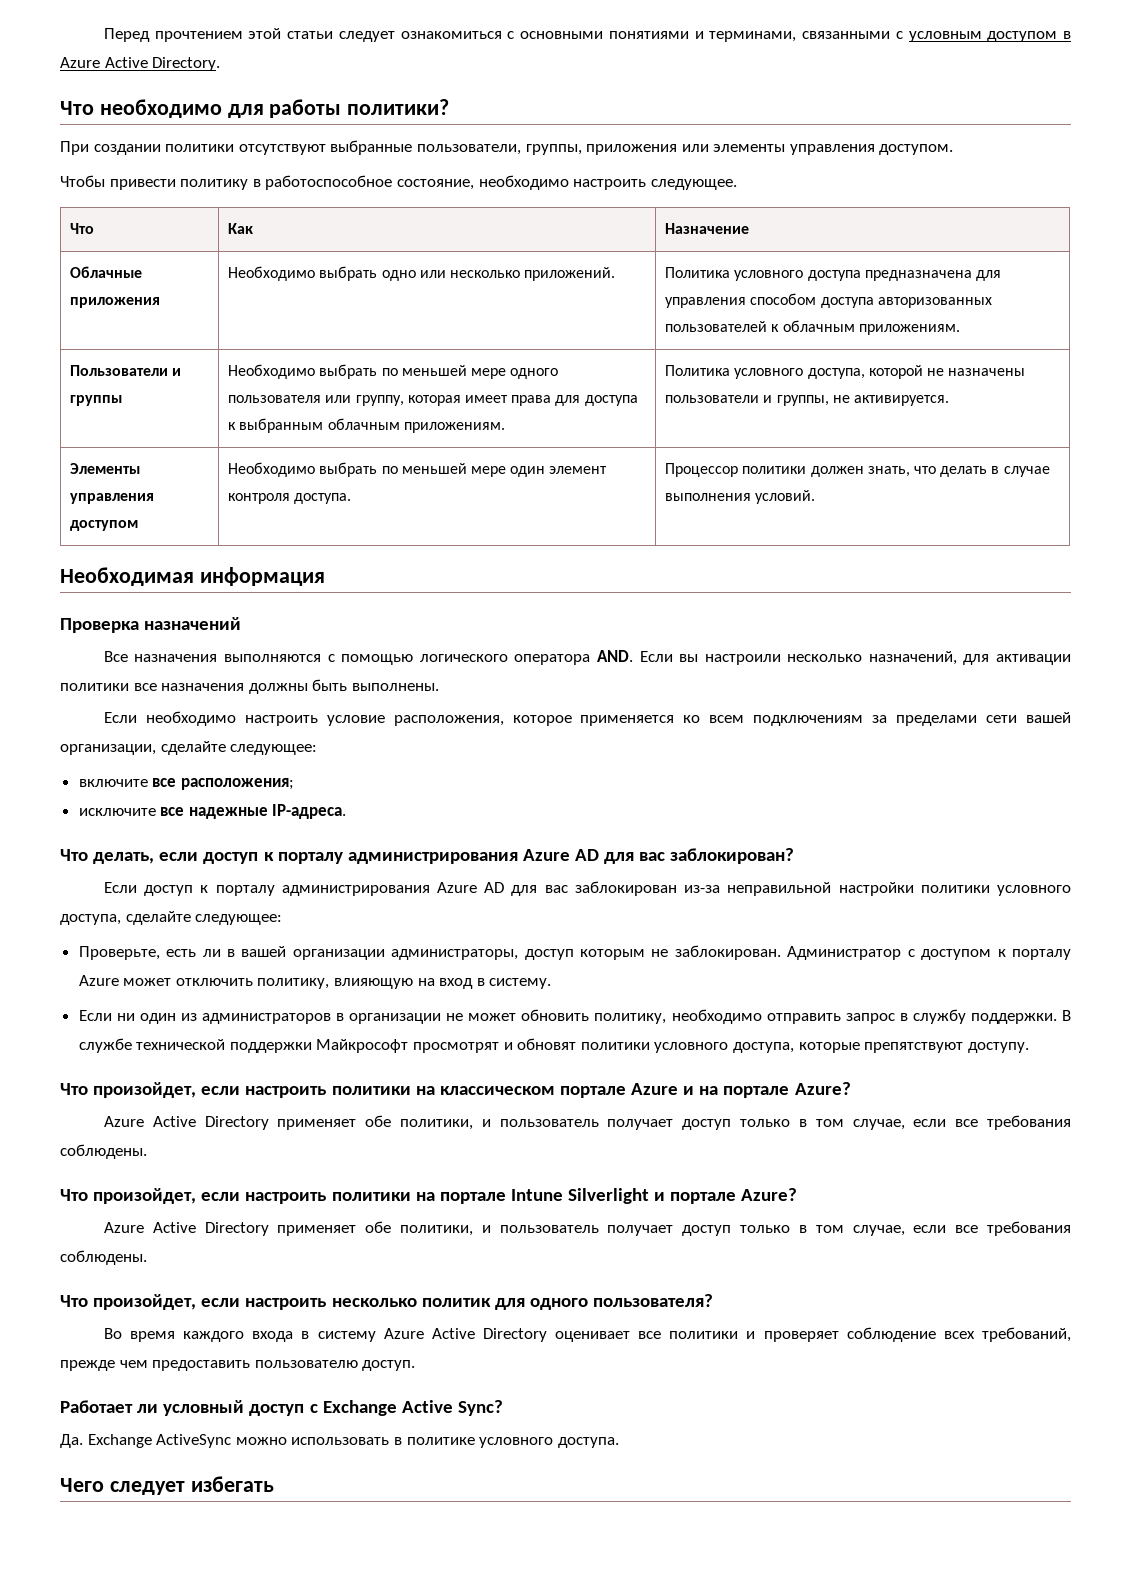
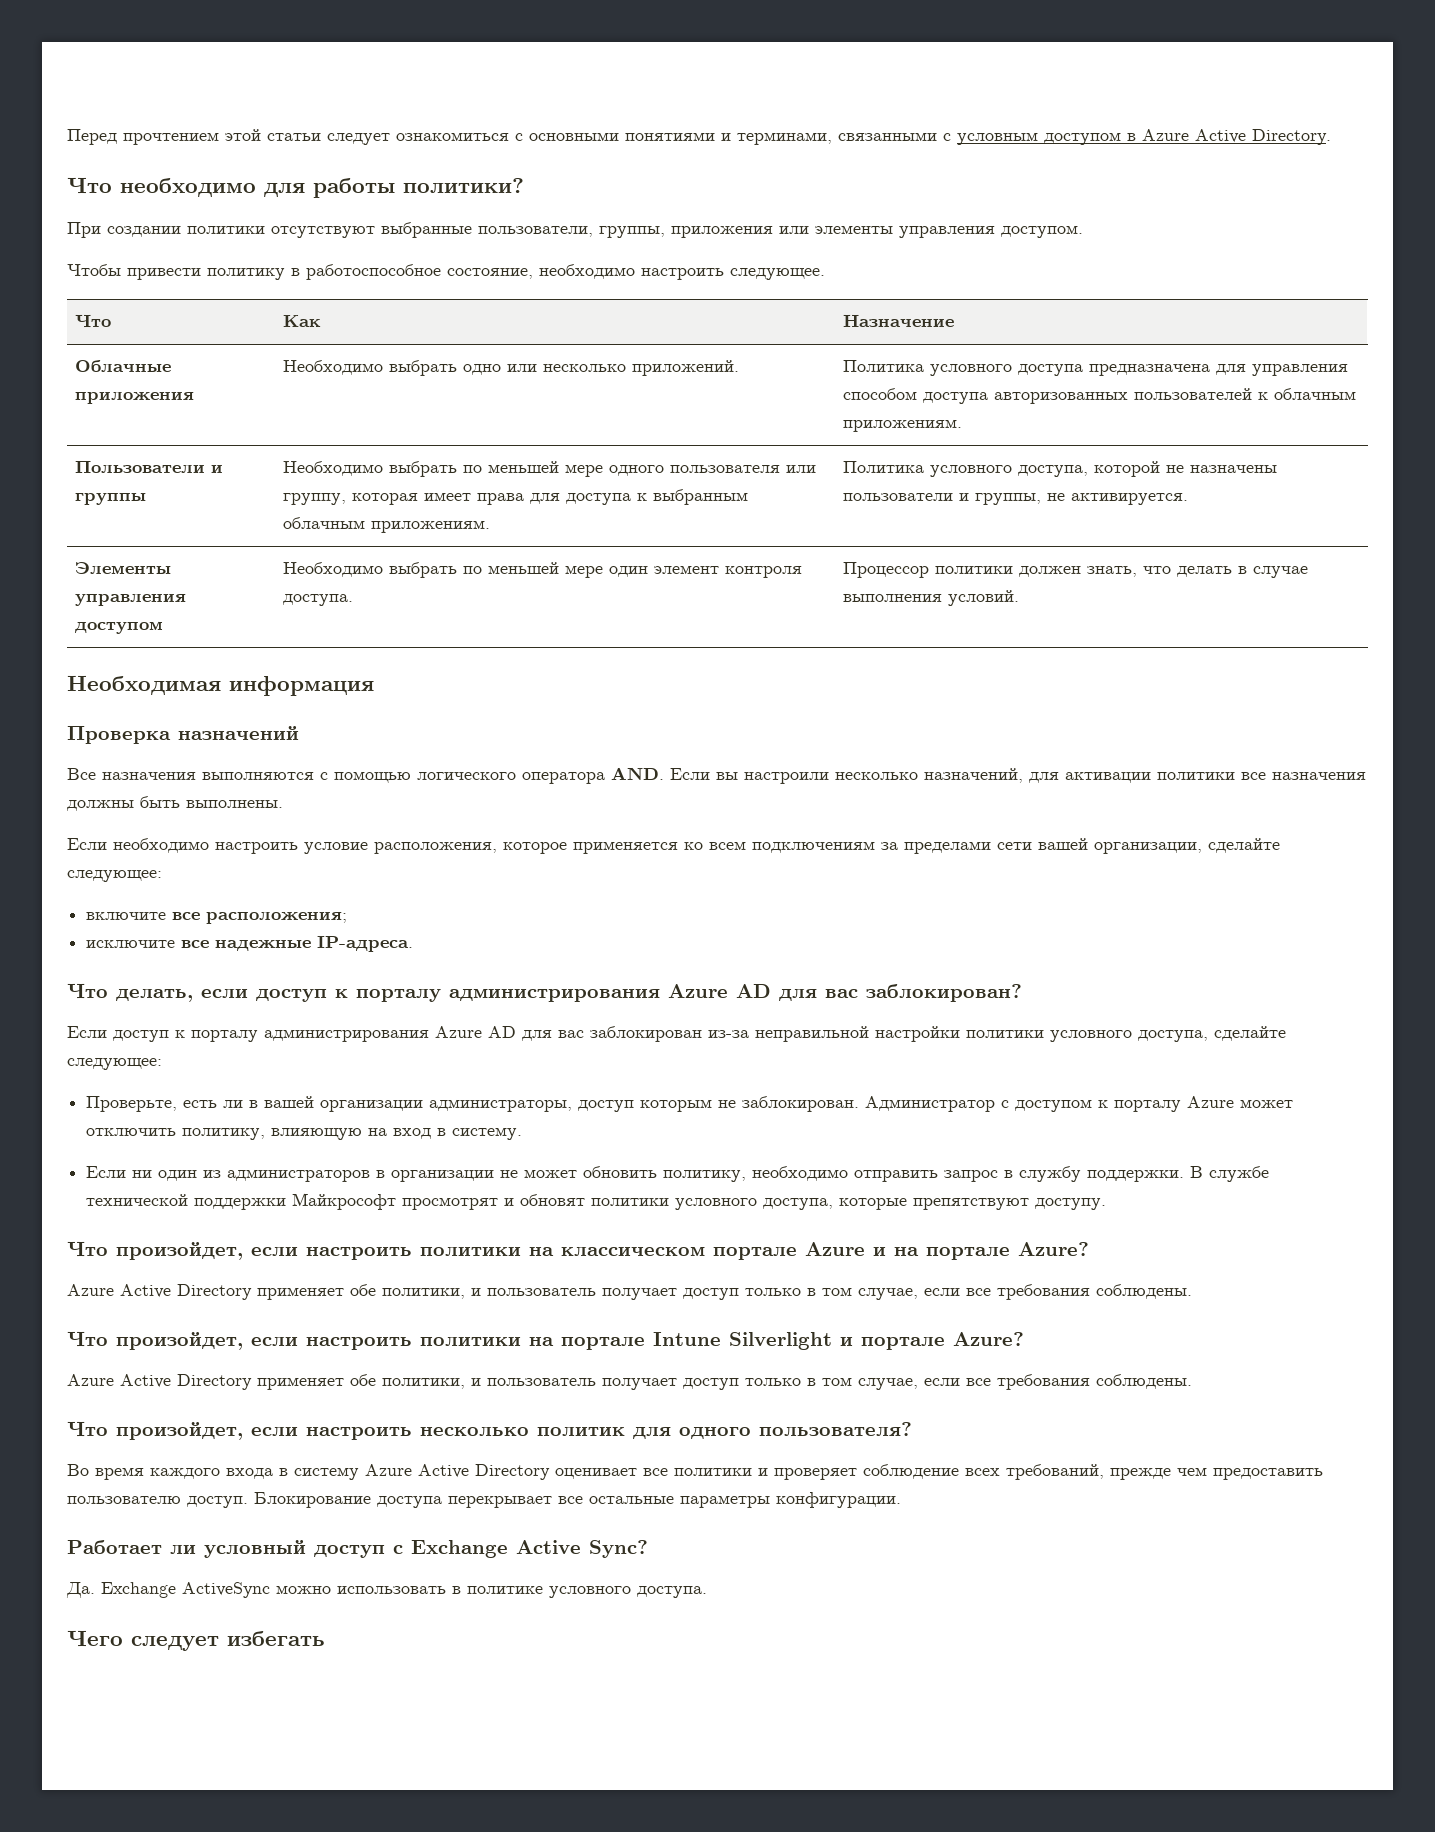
(416, 1365) none -> [254,1492,901,1508] Блокирование доступа перекрывает все остальные параметры конфигурации.

